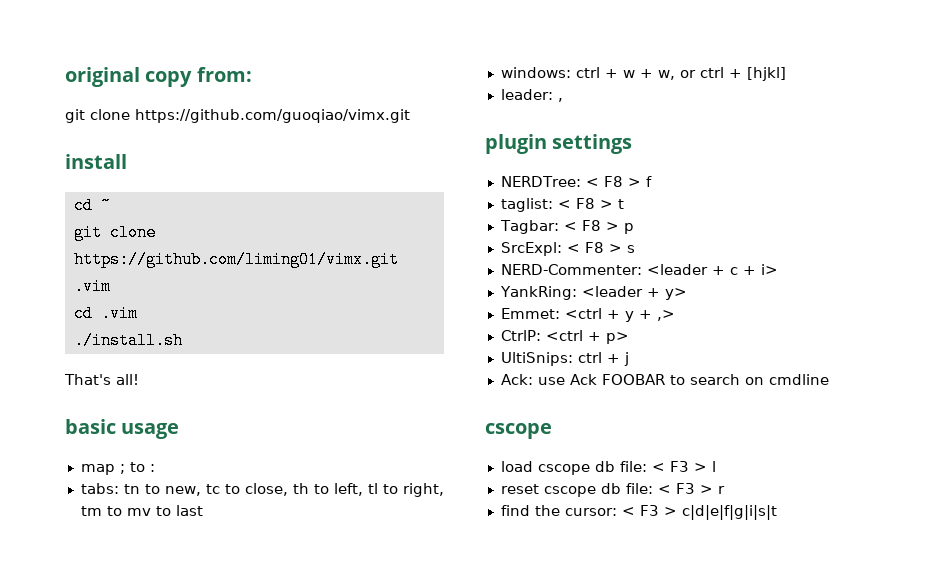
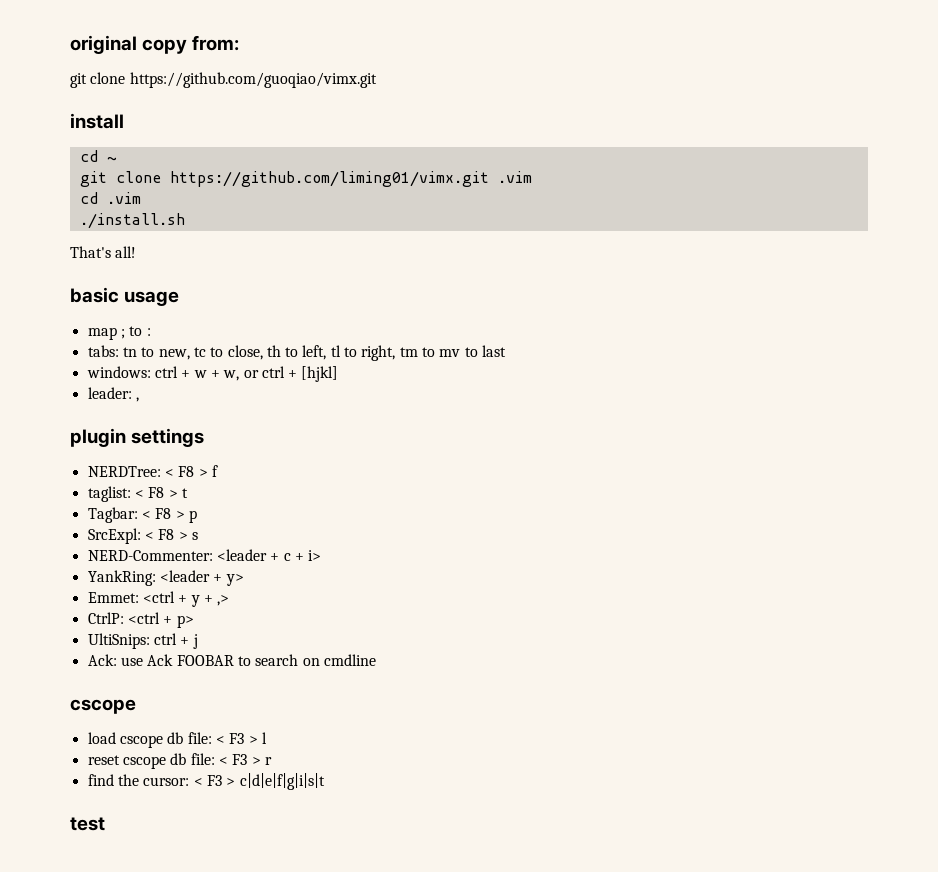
(777, 512) none -> [70,817,105,831] // test

